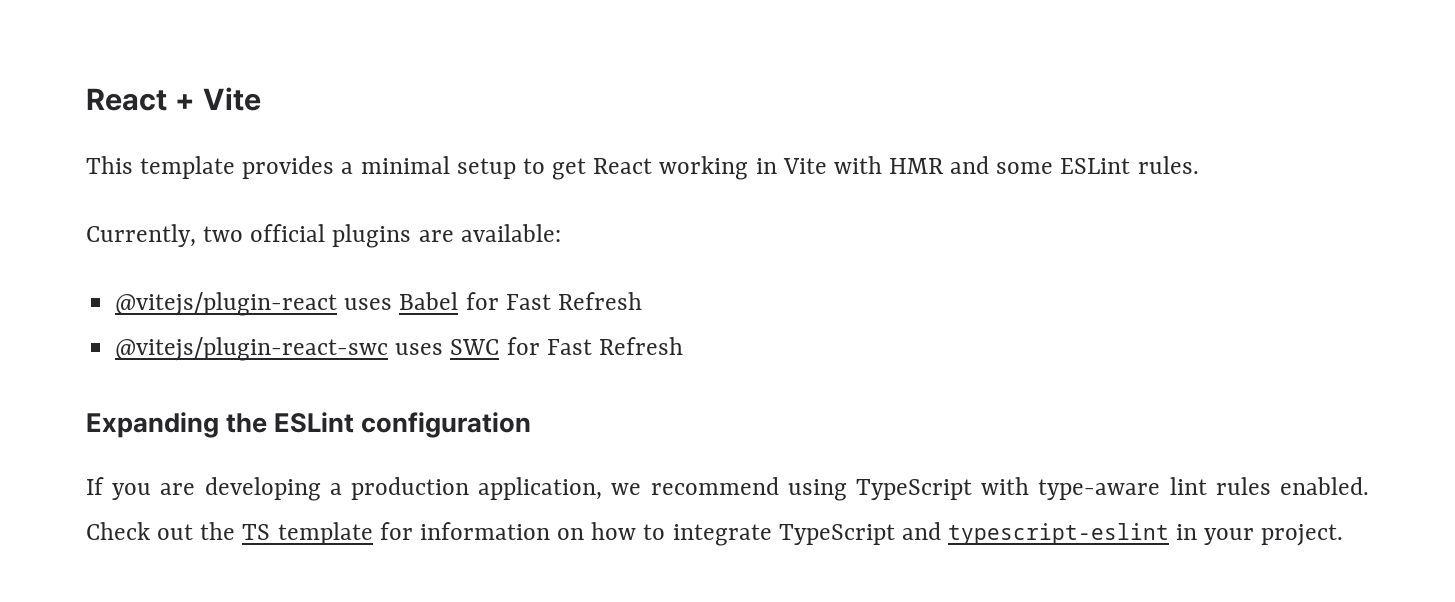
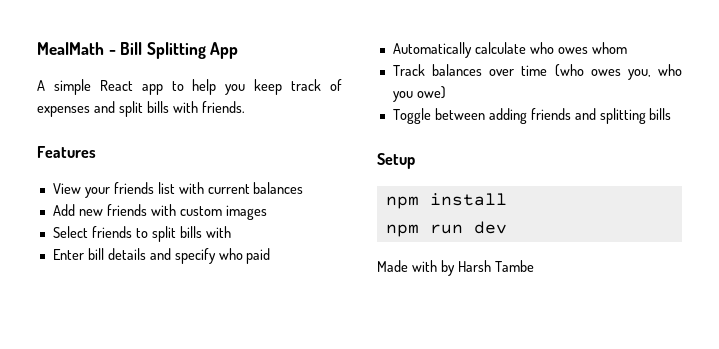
[86,87,262,111] [86,156,1199,180] [86,224,561,248] [115,292,642,316] [115,337,683,361] [86,412,532,438] [86,477,1370,501] [86,522,1344,546] React + Vite // This template provides a minimal setup to get React working in Vite with HMR and some ESLint rules. // Currently, two official plugins are available: // @vitejs/plugin-react uses Babel for Fast Refresh // @vitejs/plugin-react-swc uses SWC for Fast Refresh // Expanding the ESLint configuration // If you are developing a production application, we recommend using TypeScript with type-aware lint rules enabled. Check out the TS template for information on how to integrate TypeScript and typescript-eslint in your project. -> [37,42,239,59] [37,79,342,95] [37,101,245,117] [37,146,96,158] [52,182,304,198] [52,204,267,220] [52,226,231,242] [52,248,271,264] [392,42,627,58] [392,64,682,80] [392,86,446,102] [392,108,672,124] [377,153,415,169] [385,193,507,209] [385,221,507,237] [377,260,534,276] MealMath - Bill Splitting App // A simple React app to help you keep track of expenses and split bills with friends. // Features // View your friends list with current balances // Add new friends with custom images // Select friends to split bills with // Enter bill details and specify who paid // Automatically calculate who owes whom // Track balances over time (who owes you, who you owe) // Toggle between adding friends and splitting bills // Setup // npm install // npm run dev // Made with by Harsh Tambe

